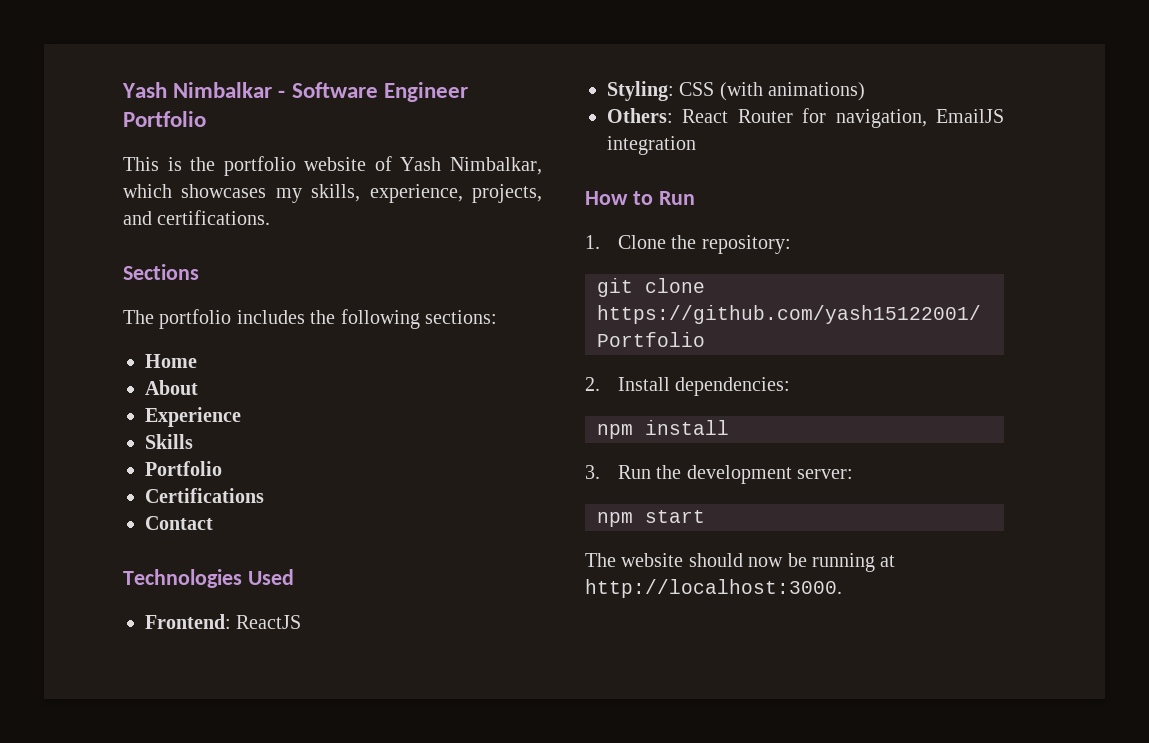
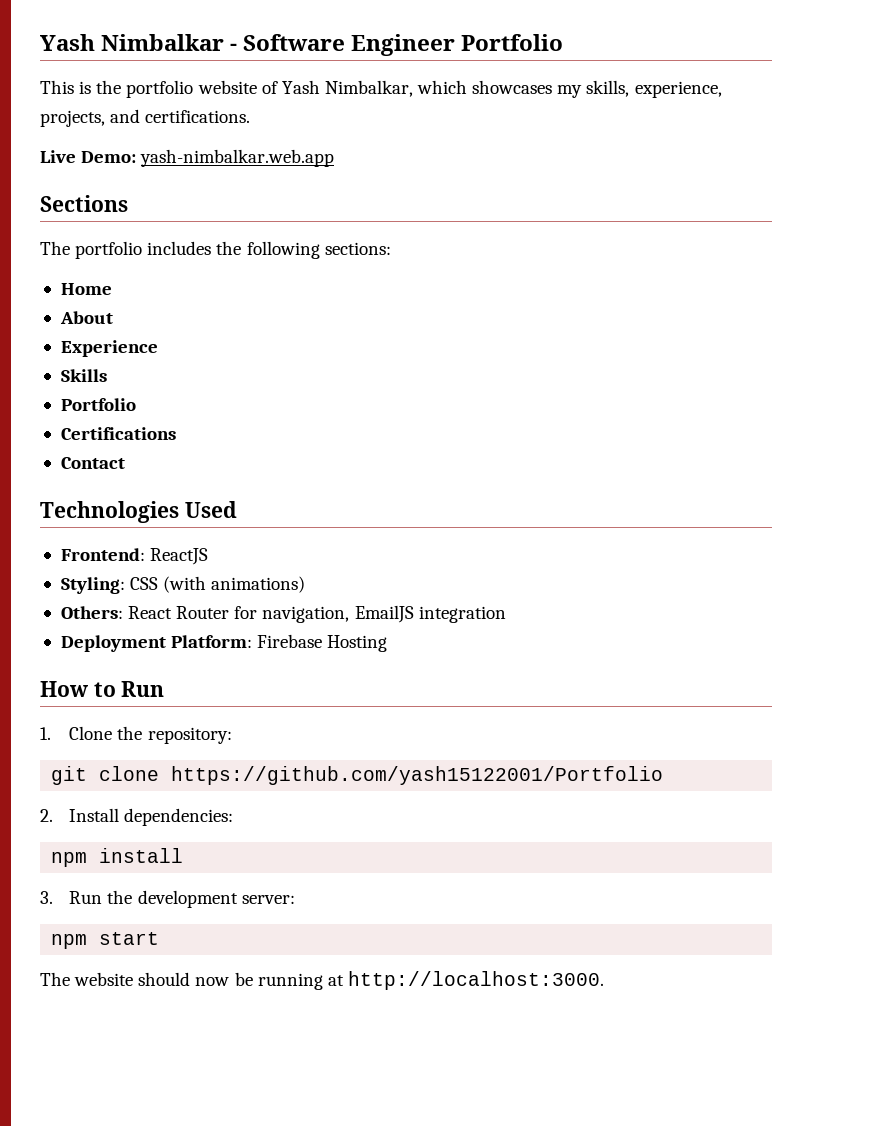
(271, 217) none -> [40,149,335,167] // Live Demo: yash-nimbalkar.web.app
(696, 145) none -> [60,634,388,652] // Deployment Platform: Firebase Hosting

